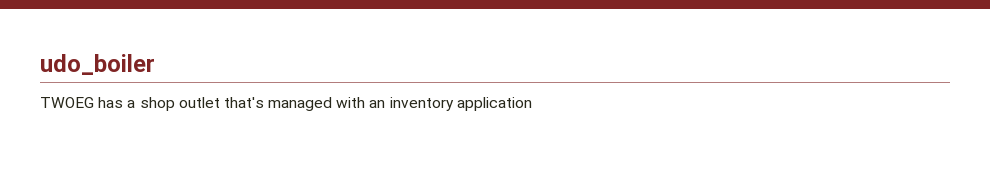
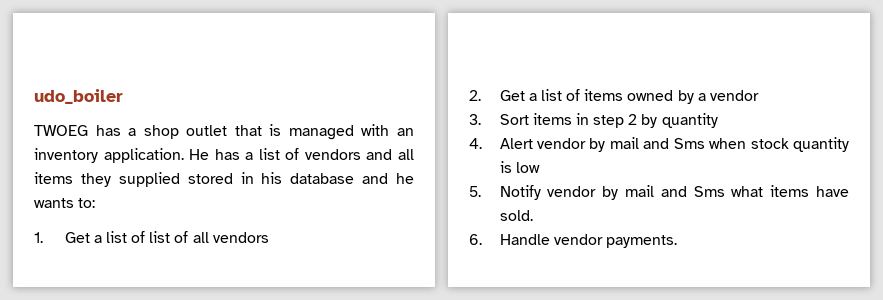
[223,97,264,108] that's -> [234,124,282,136] that is
[456,97,532,111] application -> [103,148,414,163] [34,172,414,187] [34,198,96,208] [34,231,269,243] [469,89,760,104] [469,113,718,128] [469,137,849,152] [499,161,540,173] [469,185,849,200] [499,210,533,221] [469,234,677,248] application. He has a list of vendors and all items they supplied stored in his database and he wants to: // 1. Get a list of list of all vendors // 2. Get a list of items owned by a vendor // 3. Sort items in step 2 by quantity // 4. Alert vendor by mail and Sms when stock quantity is low // 5. Notify vendor by mail and Sms what items have sold. // 6. Handle vendor payments.

